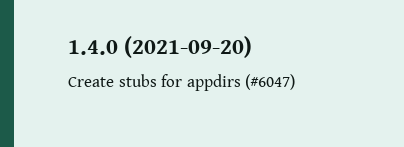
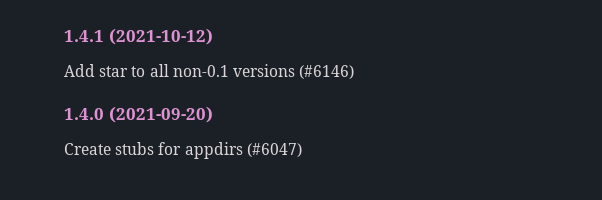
(68, 47) none -> [64,28,213,45] [64,64,355,79] 1.4.1 (2021-10-12) // Add star to all non-0.1 versions (#6146) //

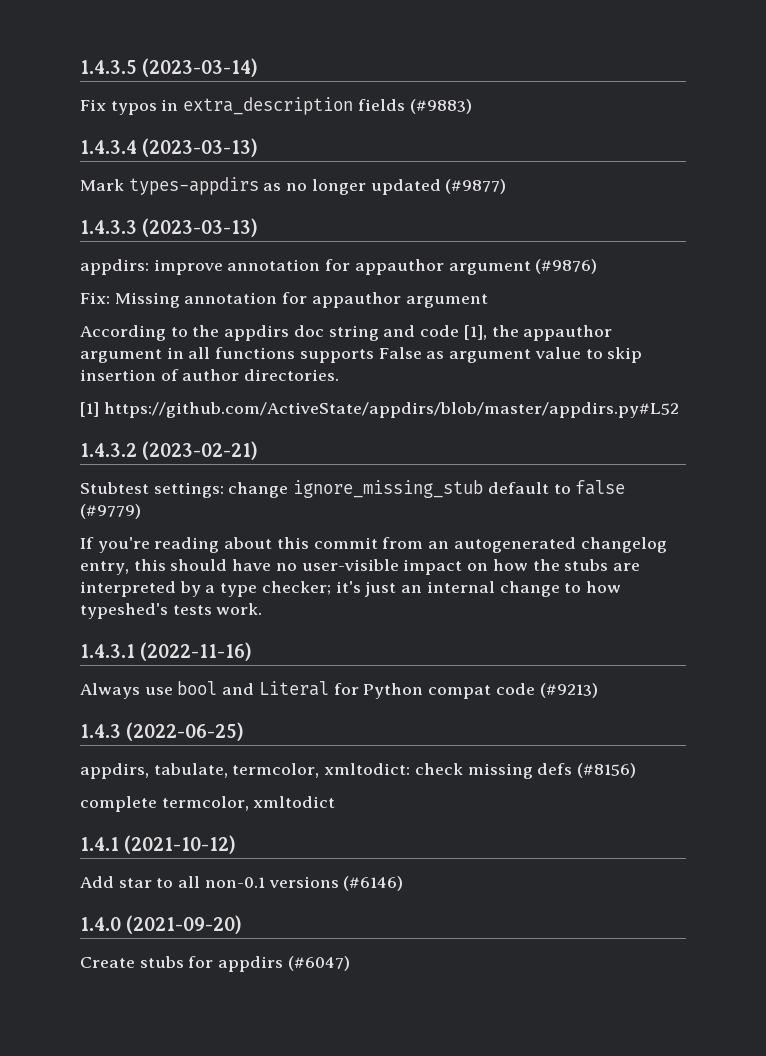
(64, 36) none -> [80,58,259,77] [80,97,472,115] [80,138,259,157] [80,177,507,195] [80,218,259,237] [80,259,598,275] [80,292,488,308] [80,325,613,341] [80,347,643,363] [80,369,340,381] [80,402,679,418] [80,441,259,460] [80,480,626,498] [80,504,141,519] [80,537,667,553] [80,559,640,575] [80,581,621,597] [80,603,263,619] [80,642,253,661] [80,681,598,699] [80,722,245,741] [80,763,637,779] [80,796,336,812] 1.4.3.5 (2023-03-14) // Fix typos in extra_description fields (#9883) // 1.4.3.4 (2023-03-13) // Mark types-appdirs as no longer updated (#9877) // 1.4.3.3 (2023-03-13) // appdirs: improve annotation for appauthor argument (#9876) // Fix: Missing annotation for appauthor argument // According to the appdirs doc string and code [1], the appauthor argument in all functions supports False as argument value to skip insertion of author directories. // [1] https://github.com/ActiveState/appdirs/blob/master/appdirs.py#L52 // 1.4.3.2 (2023-02-21) // Stubtest settings: change ignore_missing_stub default to false (#9779) // If you're reading about this commit from an autogenerated changelog entry, this should have no user-visible impact on how the stubs are interpreted by a type checker; it's just an internal change to how typeshed's tests work. // 1.4.3.1 (2022-11-16) // Always use bool and Literal for Python compat code (#9213) // 1.4.3 (2022-06-25) // appdirs, tabulate, termcolor, xmltodict: check missing defs (#8156) // complete termcolor, xmltodict //

